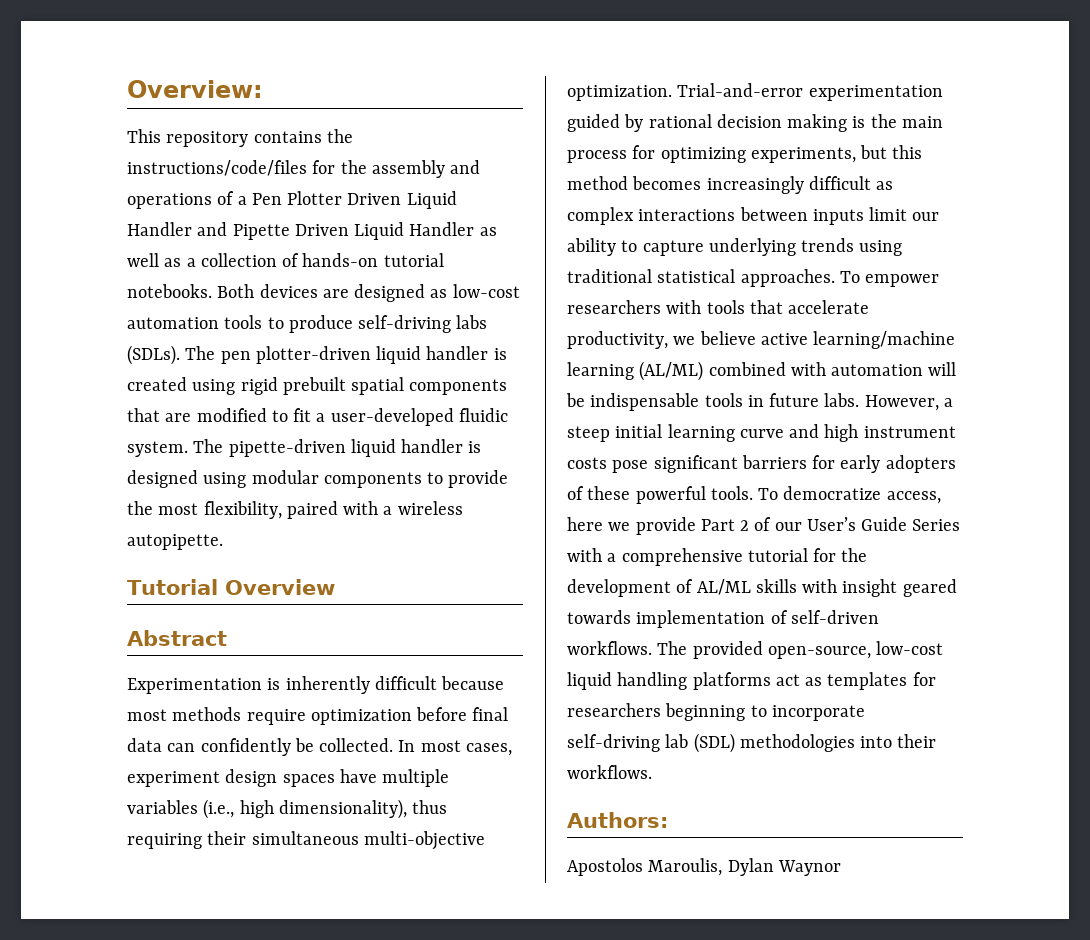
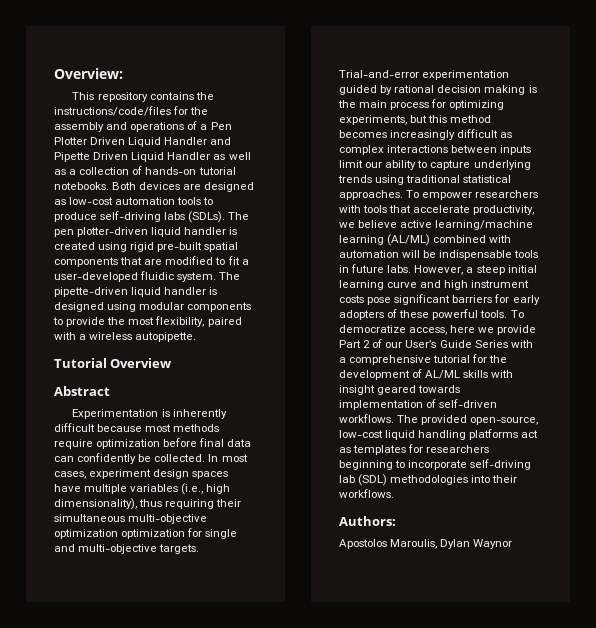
[282,377,346,395] prebuilt -> [157,242,203,252] pre-built
[567,85,672,101] optimization. -> [54,528,238,539] [54,544,200,554] optimization optimization for single and multi-objective targets.

